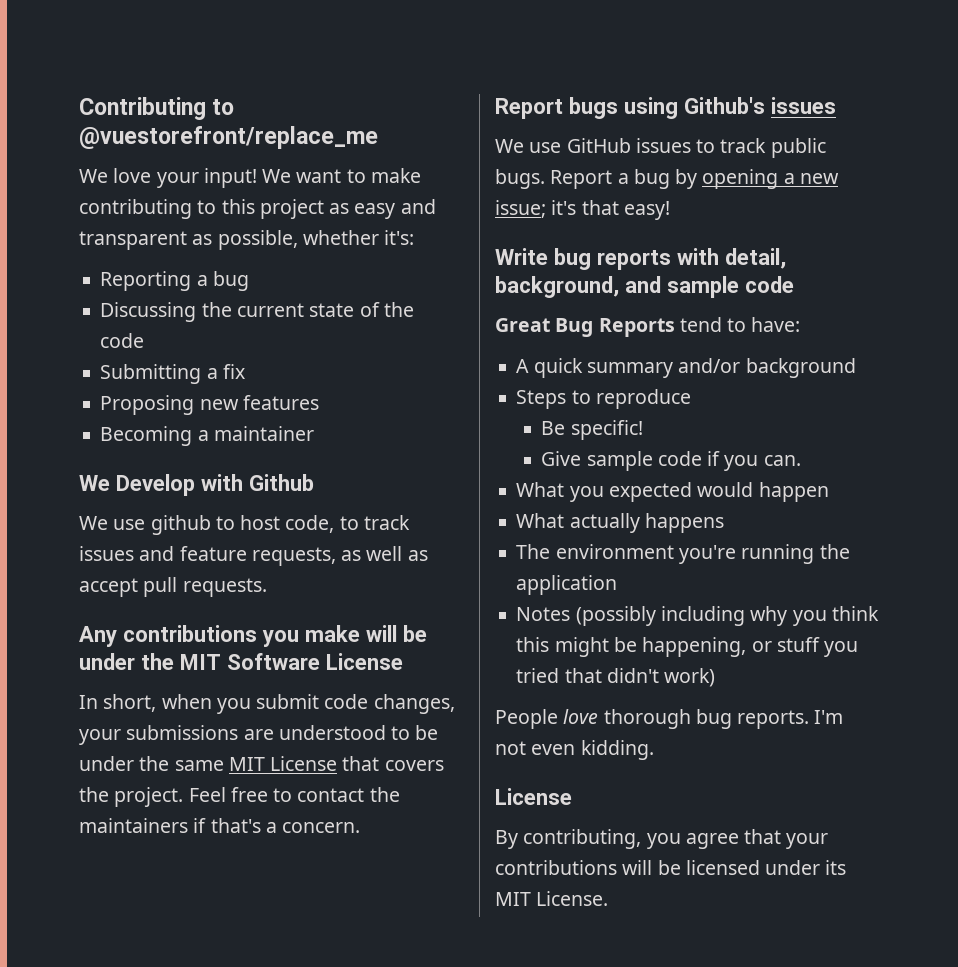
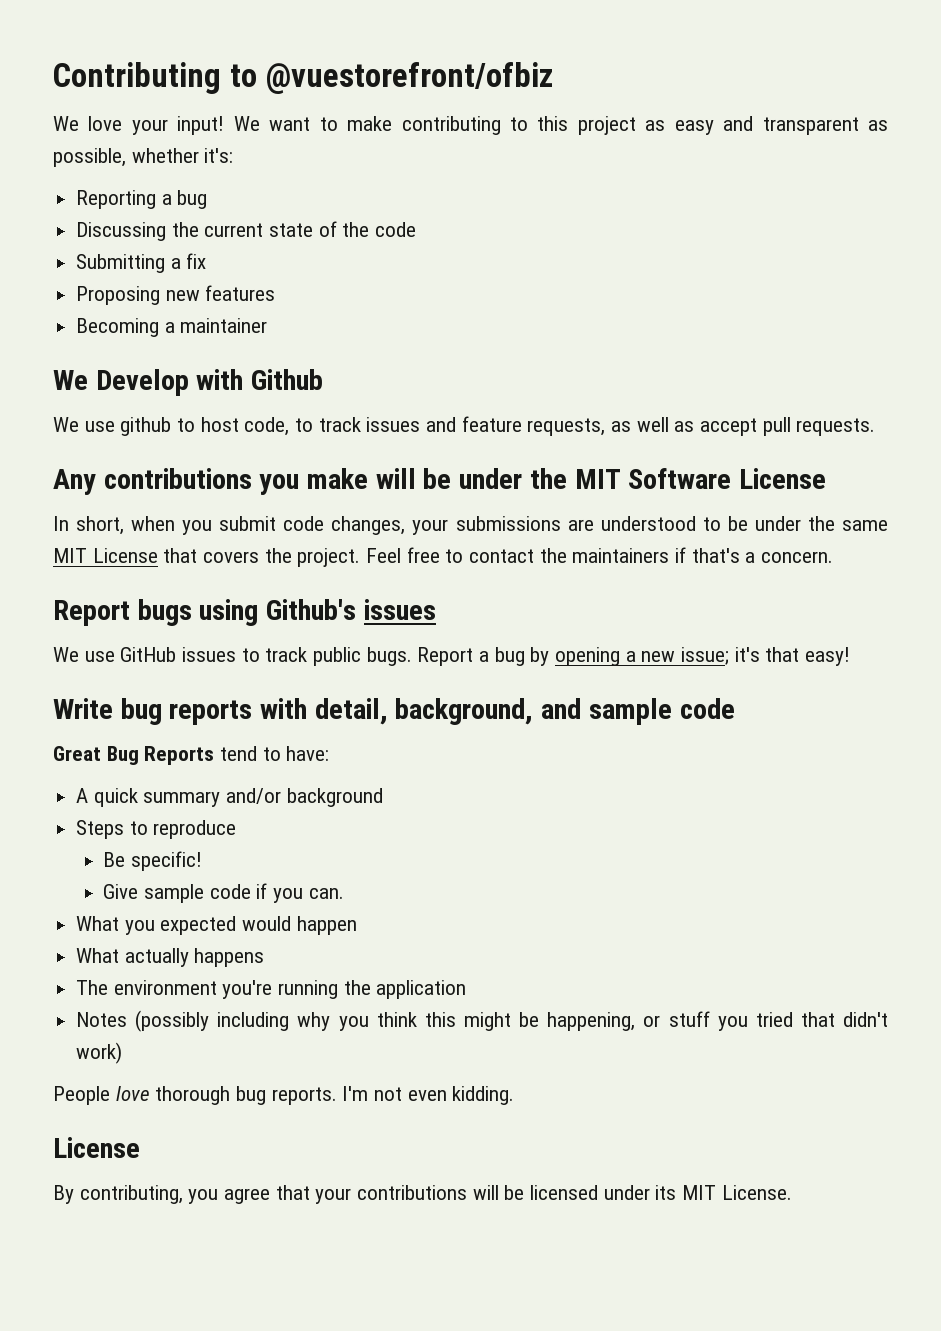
[79,126,378,149] @vuestorefront/replace_me -> [265,62,553,94] @vuestorefront/ofbiz

